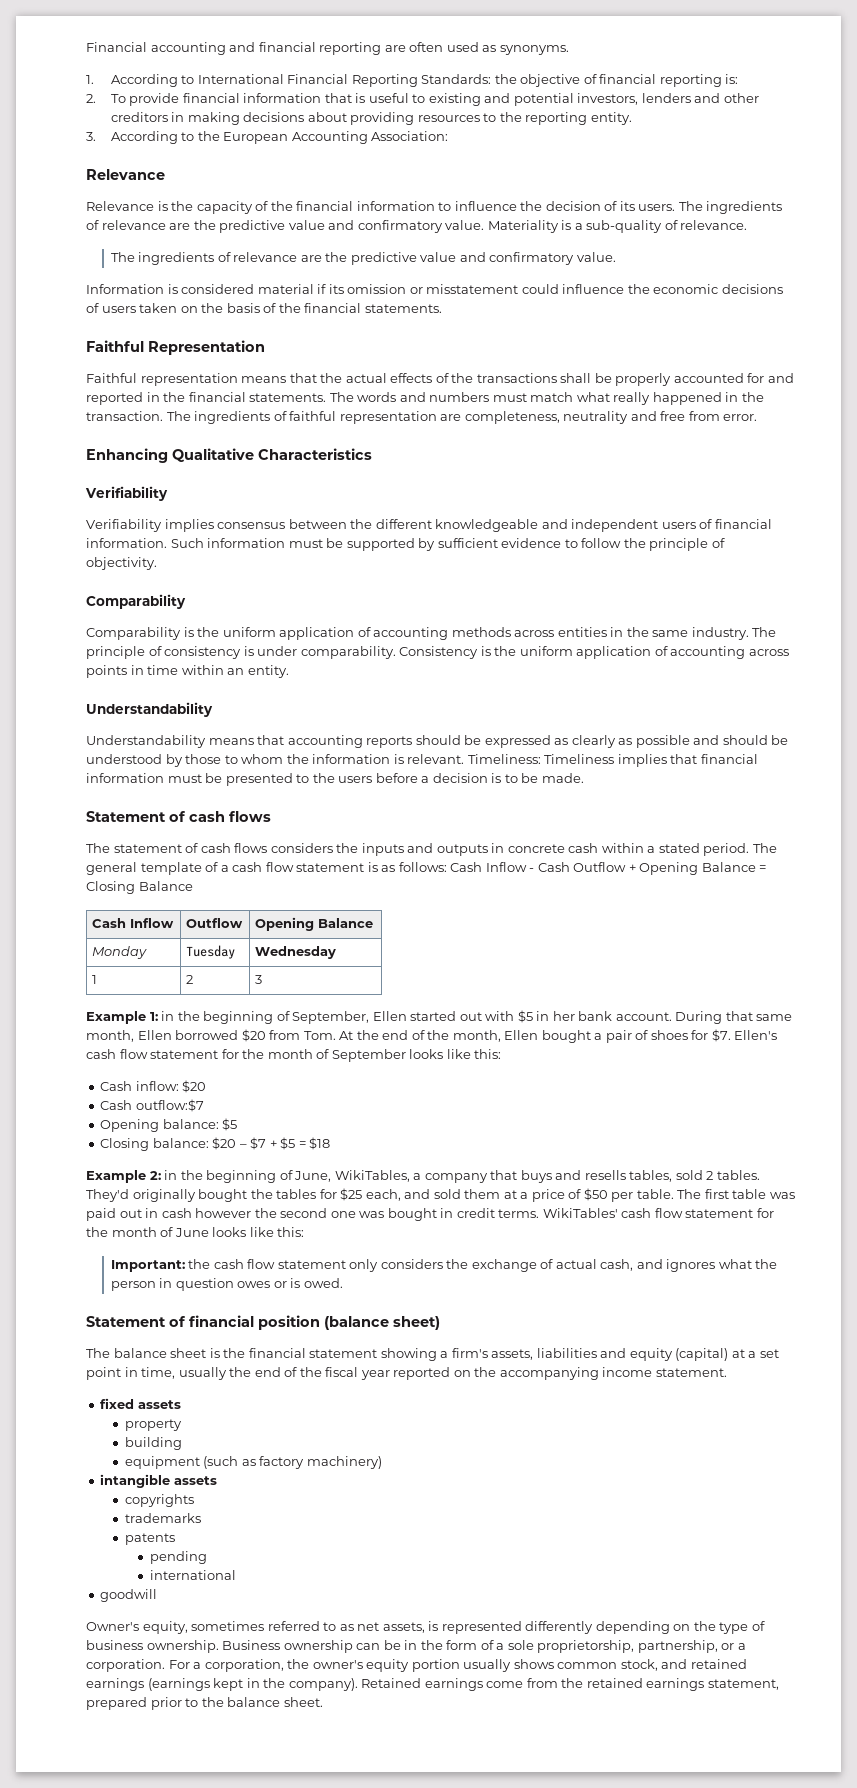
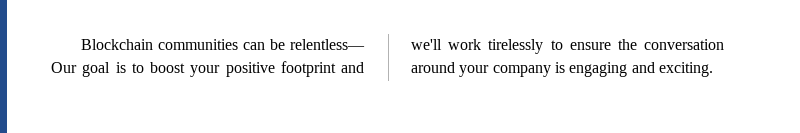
[86,42,569,55] [86,74,739,87] [86,93,759,106] [110,112,632,125] [86,131,449,144] [86,169,165,180] [86,201,783,214] [86,220,748,233] [110,252,616,265] [86,284,783,294] [86,303,442,313] [86,340,265,355] [86,373,794,386] [86,392,764,405] [86,411,758,424] [86,448,372,463] [85,486,168,501] [86,519,772,532] [86,538,725,551] [86,557,157,570] [86,594,186,609] [86,627,777,640] [86,646,789,659] [86,665,289,678] [86,702,213,717] [86,735,789,748] [86,754,758,767] [86,773,584,786] [86,811,271,822] [86,843,777,856] [86,862,767,875] [86,881,193,894] [92,918,175,928] [186,918,244,928] [255,917,374,931] [92,946,148,959] [186,945,236,959] [255,946,337,959] [92,975,98,984] [186,975,194,984] [255,975,263,984] [86,1010,793,1024] [86,1029,778,1043] [86,1049,502,1062] [100,1080,207,1093] [100,1099,204,1112] [100,1118,238,1132] [100,1137,331,1151] [86,1170,760,1183] [86,1188,795,1202] [86,1208,774,1221] [86,1227,305,1237] [110,1259,778,1272] [110,1278,343,1291] [86,1315,440,1330] [86,1348,779,1361] [86,1367,727,1380] [100,1398,181,1409] [124,1419,182,1431] [124,1437,182,1450] [124,1456,382,1469] [100,1474,217,1488] [124,1494,194,1507] [124,1513,201,1523] [124,1533,175,1545] [149,1551,207,1564] [149,1570,236,1580] [100,1589,158,1602] [86,1621,765,1634] [86,1640,746,1653] [86,1659,747,1672] [86,1678,779,1691] [86,1697,323,1710] Financial accounting and financial reporting are often used as synonyms. // 1. According to International Financial Reporting Standards: the objective of financial reporting is: // 2. To provide financial information that is useful to existing and potential investors, lenders and other creditors in making decisions about providing resources to the reporting entity. // 3. According to the European Accounting Association: // Relevance // Relevance is the capacity of the financial information to influence the decision of its users. The ingredients of relevance are the predictive value and confirmatory value. Materiality is a sub-quality of relevance. // The ingredients of relevance are the predictive value and confirmatory value. // Information is considered material if its omission or misstatement could influence the economic decisions of users taken on the basis of the financial statements. // Faithful Representation // Faithful representation means that the actual effects of the transactions shall be properly accounted for and reported in the financial statements. The words and numbers must match what really happened in the transaction. The ingredients of faithful representation are completeness, neutrality and free from error. // Enhancing Qualitative Characteristics // Verifiability // Verifiability implies consensus between the different knowledgeable and independent users of financial information. Such information must be supported by sufficient evidence to follow the principle of objectivity. // Comparability // Comparability is the uniform application of accounting methods across entities in the same industry. The principle of consistency is under comparability. Consistency is the uniform application of accounting across points in time within an entity. // Understandability // Understandability means that accounting reports should be expressed as clearly as possible and should be understood by those to whom the information is relevant. Timeliness: Timeliness implies that financial information must be presented to the users before a decision is to be made. // Statement of cash flows // The statement of cash flows considers the inputs and outputs in concrete cash within a stated period. The general template of a cash flow statement is as follows: Cash Inflow - Cash Outflow + Opening Balance = Closing Balance // Cash Inflow | Outflow | Opening Balance // Monday | Tuesday | Wednesday // 1 | 2 | 3 // Example 1: in the beginning of September, Ellen started out with $5 in her bank account. During that same month, Ellen borrowed $20 from Tom. At the end of the month, Ellen bought a pair of shoes for $7. Ellen's cash flow statement for the month of September looks like this: // Cash inflow: $20 // Cash outflow:$7 // Opening balance: $5 // Closing balance: $20 – $7 + $5 = $18 // Example 2: in the beginning of June, WikiTables, a company that buys and resells tables, sold 2 tables. They'd originally bought the tables for $25 each, and sold them at a price of $50 per table. The first table was paid out in cash however the second one was bought in credit terms. WikiTables' cash flow statement for the month of June looks like this: // Important: the cash flow statement only considers the exchange of actual cash, and ignores what the person in question owes or is owed. // Statement of financial position (balance sheet) // The balance sheet is the financial statement showing a firm's assets, liabilities and equity (capital) at a set point in time, usually the end of the fiscal year reported on the accompanying income statement. // fixed assets // property // building // equipment (such as factory machinery) // intangible assets // copyrights // trademarks // patents // pending // international // goodwill // Owner's equity, sometimes referred to as net assets, is represented differently depending on the type of business ownership. Business ownership can be in the form of a sole proprietorship, partnership, or a corporation. For a corporation, the owner's equity portion usually shows common stock, and retained earnings (earnings kept in the company). Retained earnings come from the retained earnings statement, prepared prior to the balance sheet. -> [80,39,365,50] [51,61,364,77] [411,39,724,54] [411,62,713,77] Blockchain communities can be relentless— Our goal is to boost your positive footprint and we'll work tirelessly to ensure the conversation around your company is engaging and exciting.

